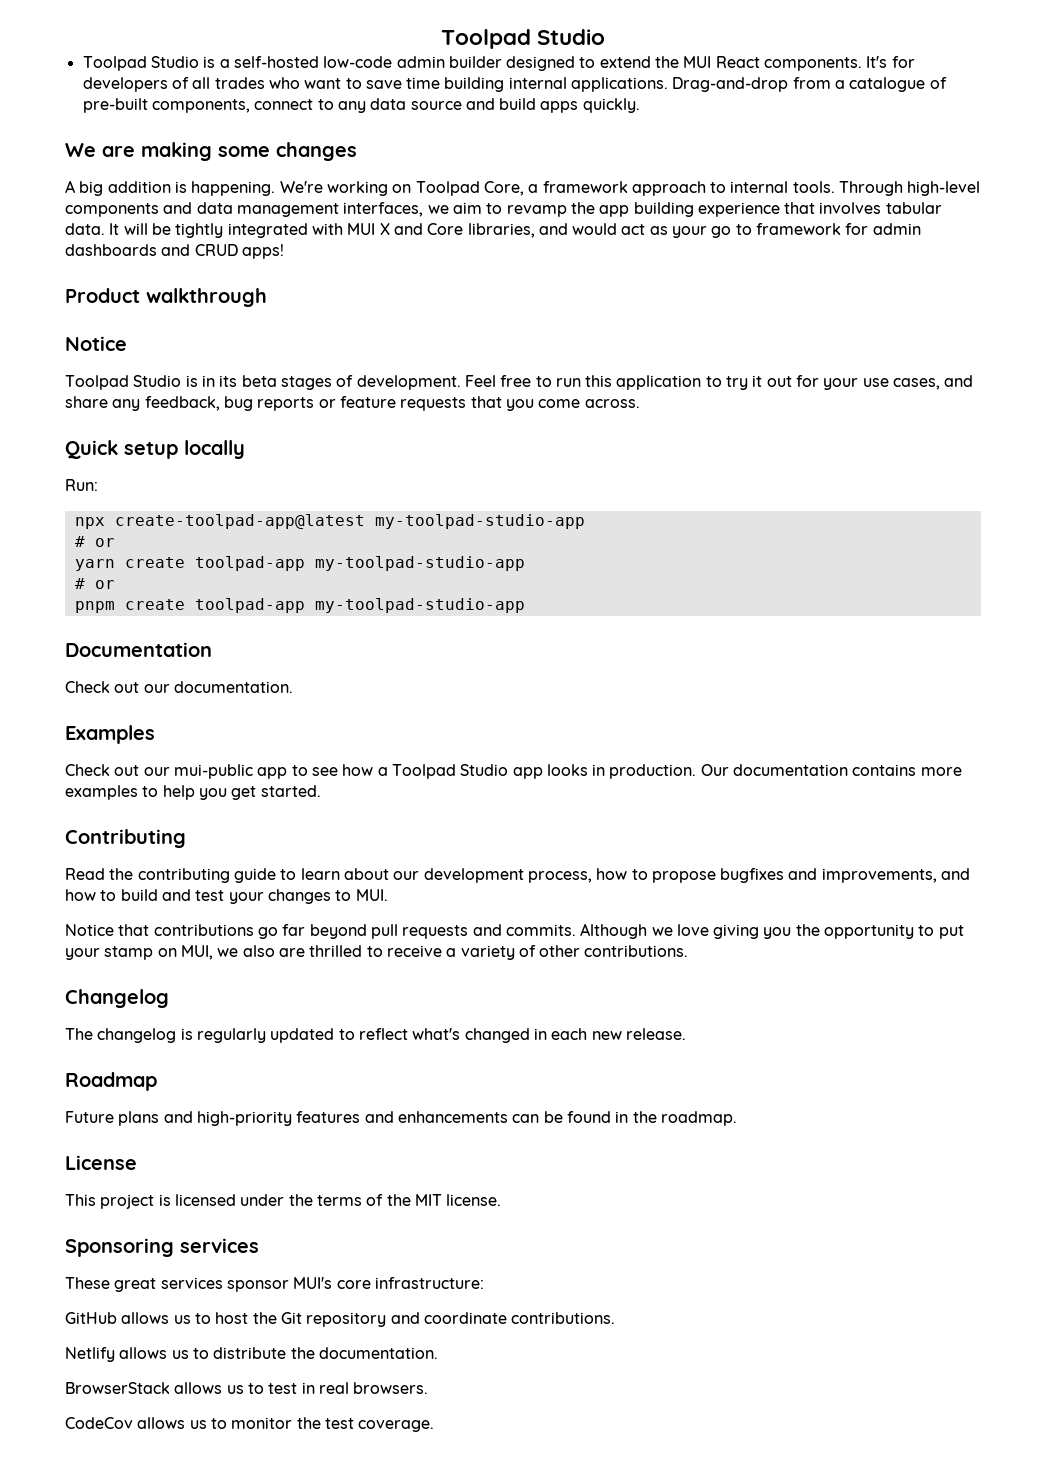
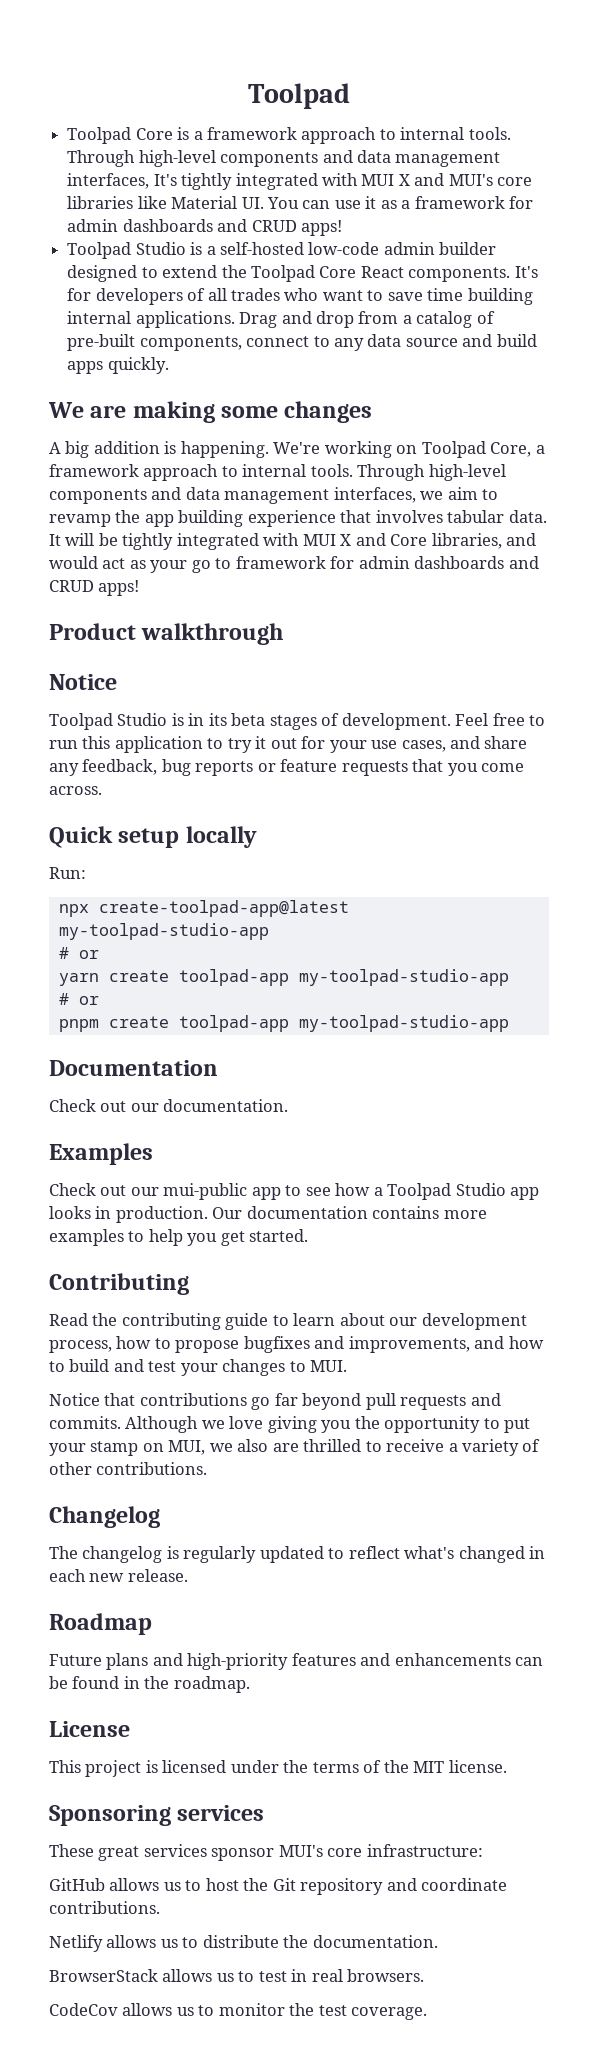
[440,29,606,49] Toolpad Studio -> [248,83,350,109] [67,127,511,144] [67,150,501,167] [67,173,533,190] [67,196,534,209] [67,219,342,236] Toolpad // Toolpad Core is a framework approach to internal tools. Through high-level components and data management interfaces, It's tightly integrated with MUI X and MUI's core libraries like Material UI. You can use it as a framework for admin dashboards and CRUD apps!
[683,56,712,68] MUI -> [250,265,357,282] Toolpad Core
[672,77,789,92] Drag-and-drop -> [239,311,354,328] Drag and drop
[849,77,926,92] catalogue -> [416,311,473,328] catalog

